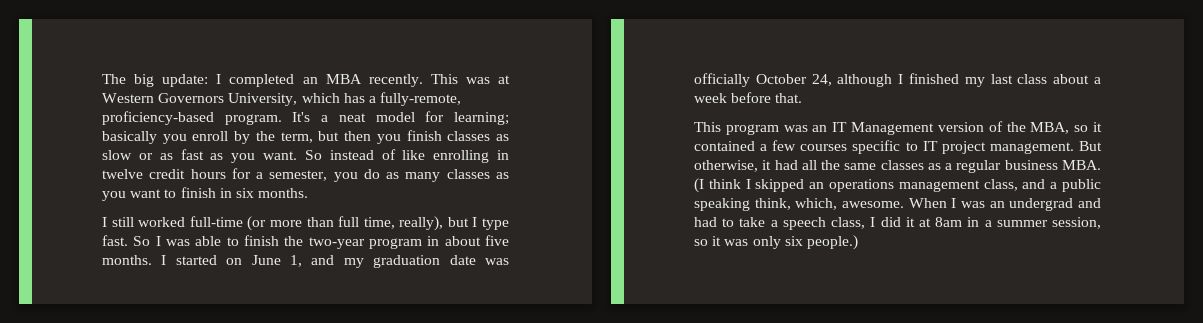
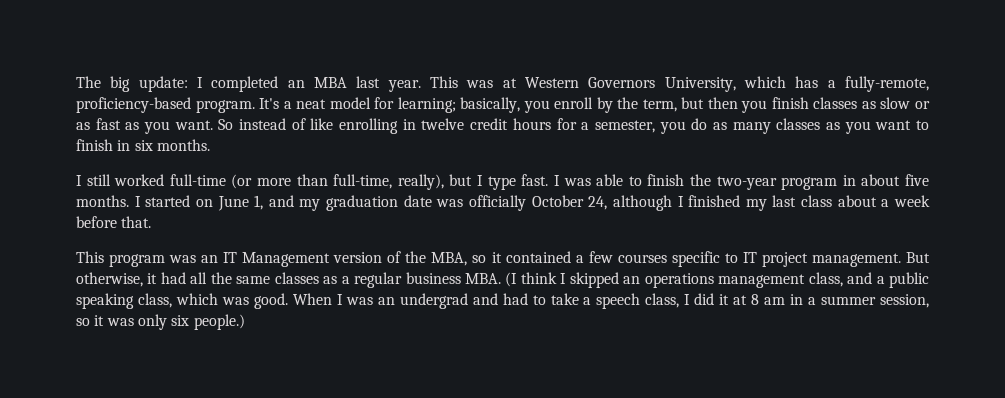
[368,74,423,87] recently. -> [356,76,421,92] last year.
[102,131,157,144] basically -> [460,97,521,113] basically,
[338,216,395,229] full time, -> [333,174,393,189] full-time,
[133,236,151,246] So -> (549, 180) none
[754,198,904,210] think, which, awesome. -> [137,293,288,309] class, which was good.
[935,217,963,227] 8am -> [751,294,786,305] 8 am

